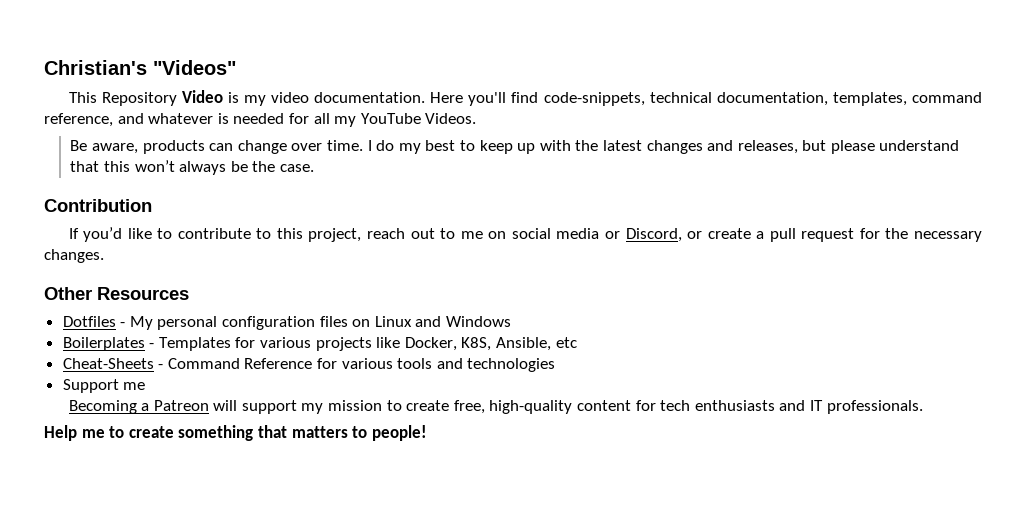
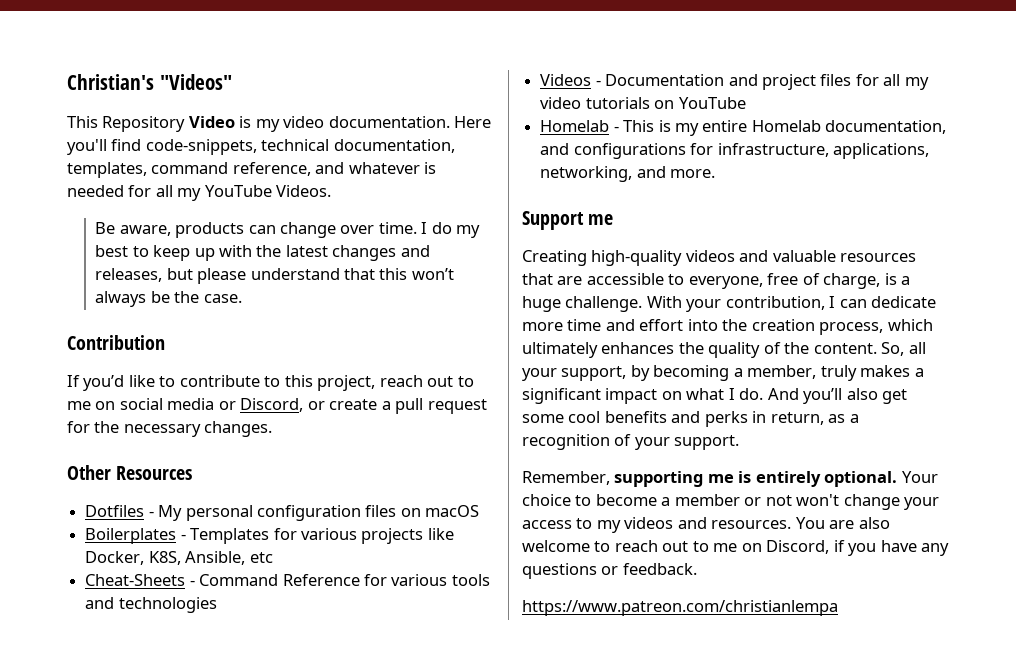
[374,316,512,327] Linux and Windows -> [425,505,480,517] macOS
[62,379,146,393] [68,400,923,414] [44,425,427,441] Support me // Becoming a Patreon will support my mission to create free, high-quality content for tech enthusiasts and IT professionals. // Help me to create something that matters to people! -> [540,74,929,90] [540,97,746,109] [540,120,947,136] [540,143,929,159] [540,166,716,182] [522,211,614,230] [522,250,917,266] [522,273,911,289] [522,296,937,312] [522,319,933,335] [522,342,926,358] [522,365,924,381] [522,388,908,404] [522,411,859,427] [522,434,740,450] [522,471,938,487] [522,494,940,510] [522,517,890,533] [522,540,950,556] [522,563,697,579] [522,600,838,616] Videos - Documentation and project files for all my video tutorials on YouTube // Homelab - This is my entire Homelab documentation, and configurations for infrastructure, applications, networking, and more. // Support me // Creating high-quality videos and valuable resources that are accessible to everyone, free of charge, is a huge challenge. With your contribution, I can dedicate more time and effort into the creation process, which ultimately enhances the quality of the content. So, all your support, by becoming a member, truly makes a significant impact on what I do. And you’ll also get some cool benefits and perks in return, as a recognition of your support. // Remember, supporting me is entirely optional. Your choice to become a member or not won't change your access to my videos and resources. You are also welcome to reach out to me on Discord, if you have any questions or feedback. // https://www.patreon.com/christianlempa

